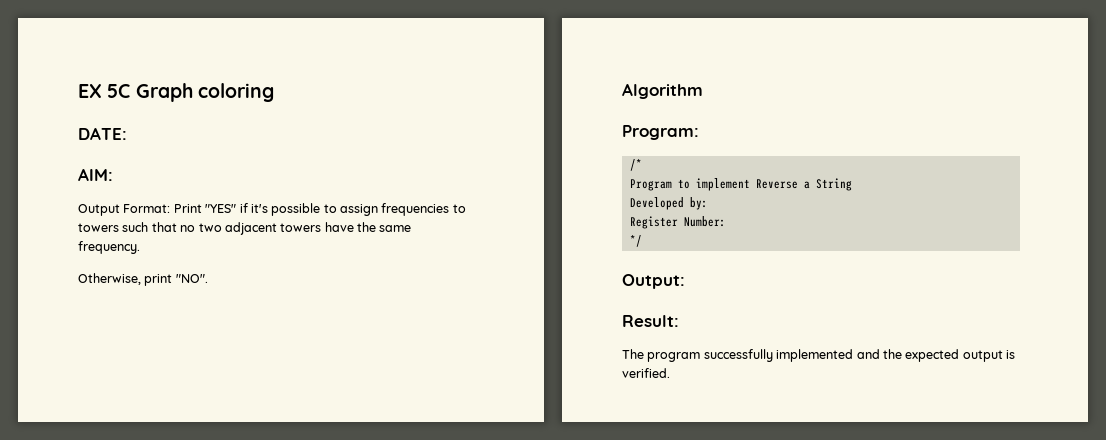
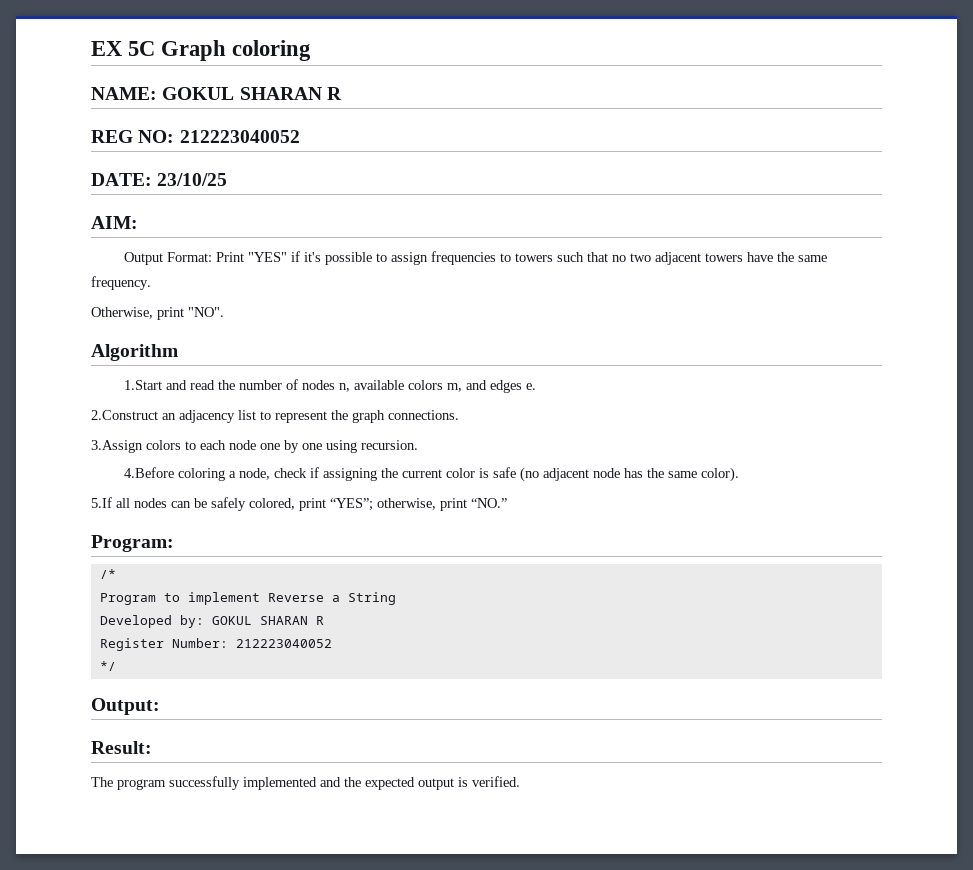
(274, 92) none -> [91,87,342,100] [91,130,300,143] // NAME: GOKUL SHARAN R // REG NO: 212223040052
(127, 133) none -> [157,173,228,186] 23/10/25
(703, 91) none -> [123,379,536,393] [91,410,459,423] [91,440,418,453] [123,467,739,482] [91,497,507,511] // 1.Start and read the number of nodes n, available colors m, and edges e. // 2.Construct an adjacency list to represent the graph connections. // 3.Assign colors to each node one by one using recursion. // 4.Before coloring a node, check if assigning the current color is safe (no adjacent node has the same color). // 5.If all nodes can be safely colored, print “YES”; otherwise, print “NO.”
(708, 203) none -> [211,616,324,625] GOKUL SHARAN R
(726, 221) none -> [235,639,332,648] 212223040052

